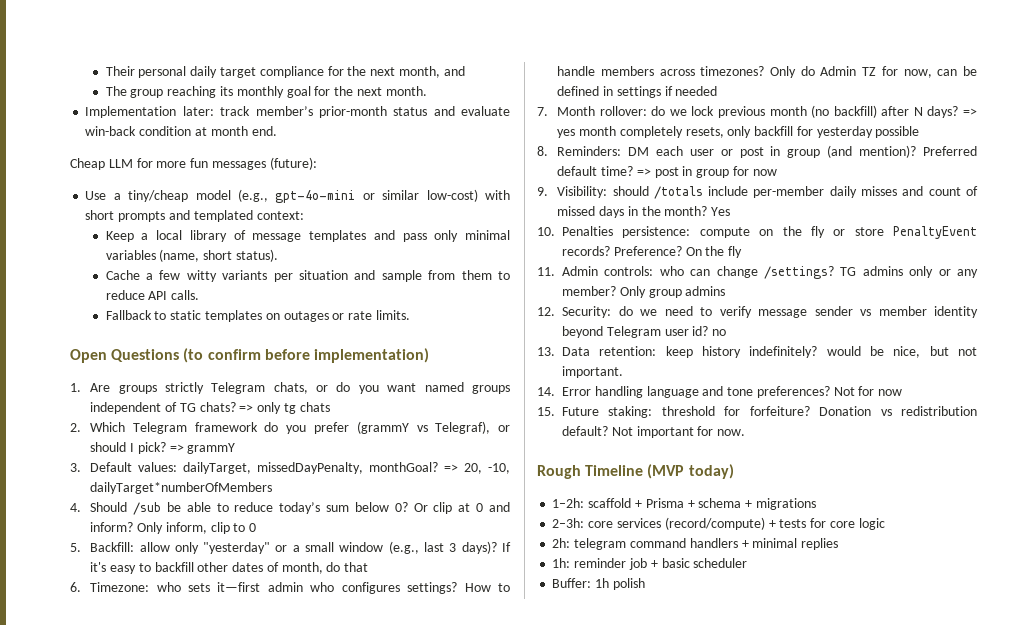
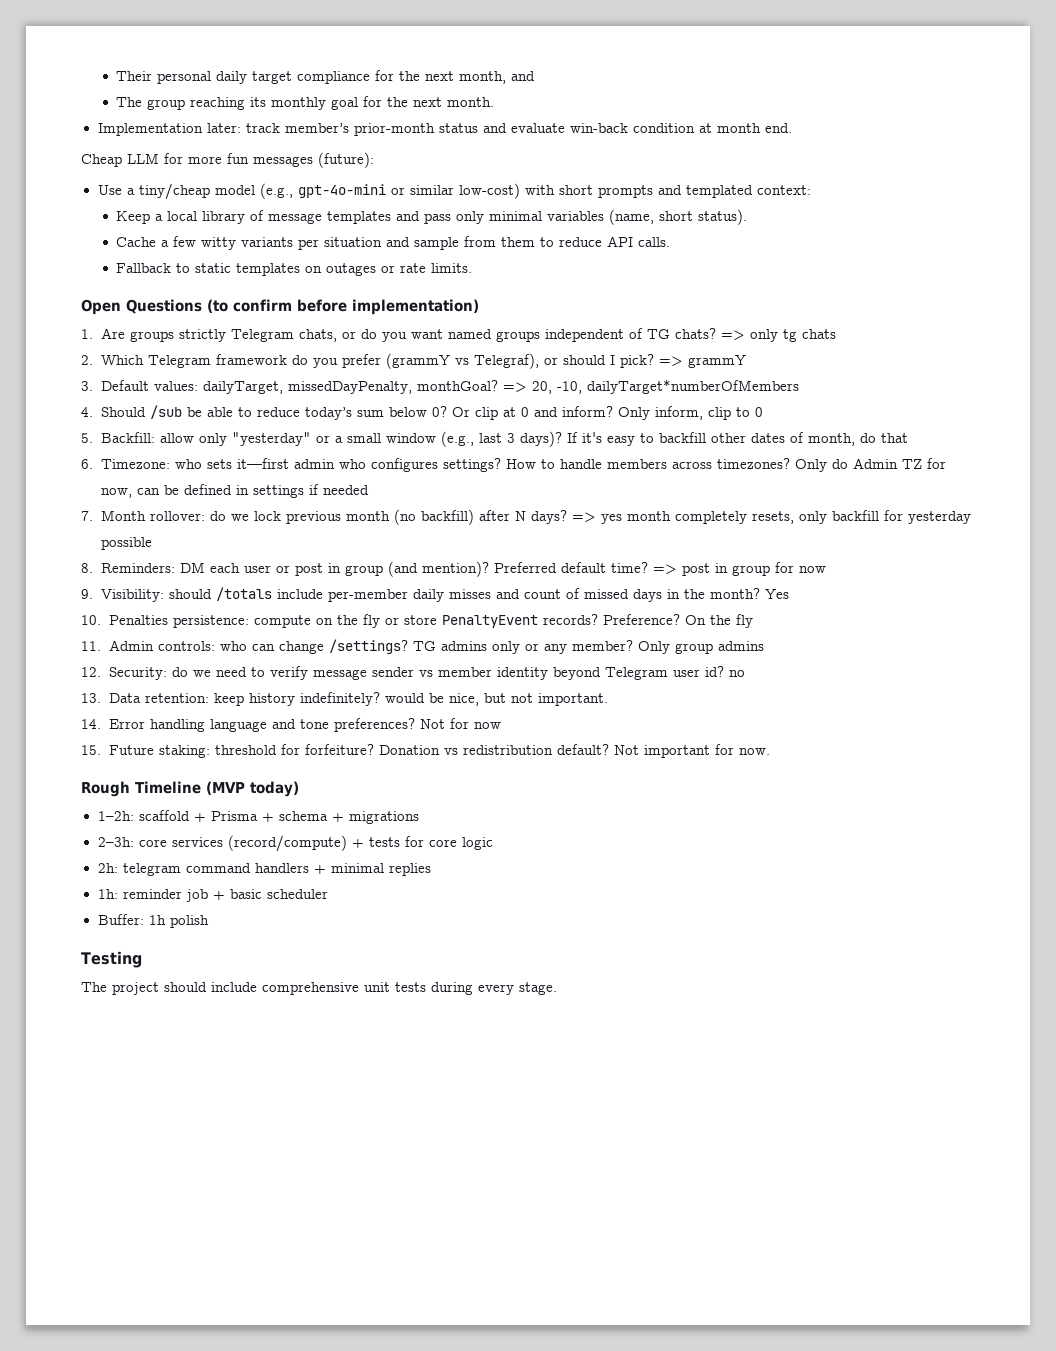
(645, 584) none -> [81,951,142,968] [81,982,557,995] // Testing // The project should include comprehensive unit tests during every stage.

